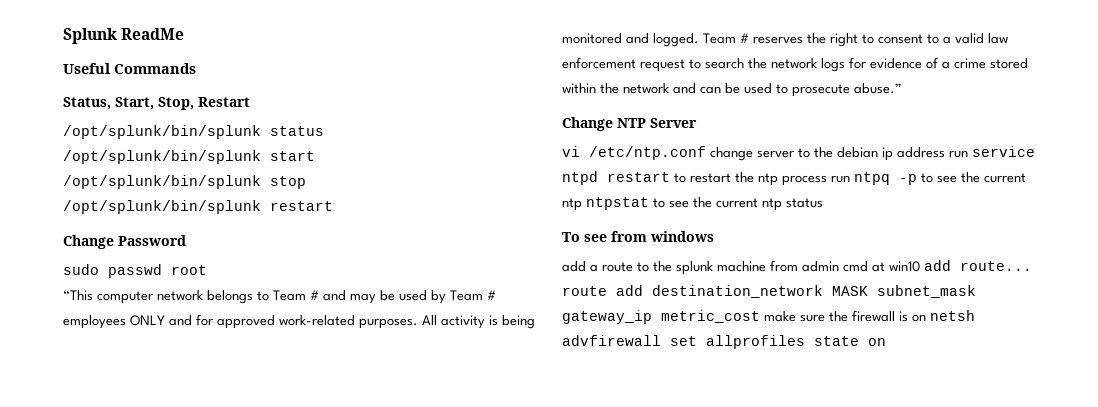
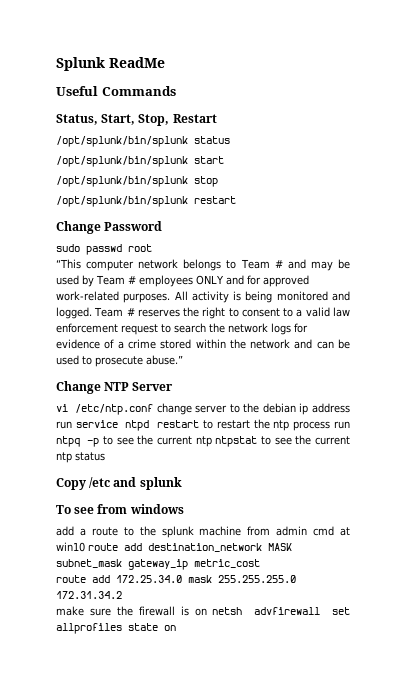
(823, 203) none -> [56,477,182,490] // Copy /etc and splunk
[924,260,1032,271] add route... -> (85, 547) none
(760, 316) none -> [56,575,296,583] [56,591,122,599] // route add 172.25.34.0 mask 255.255.255.0 172.31.34.2 //

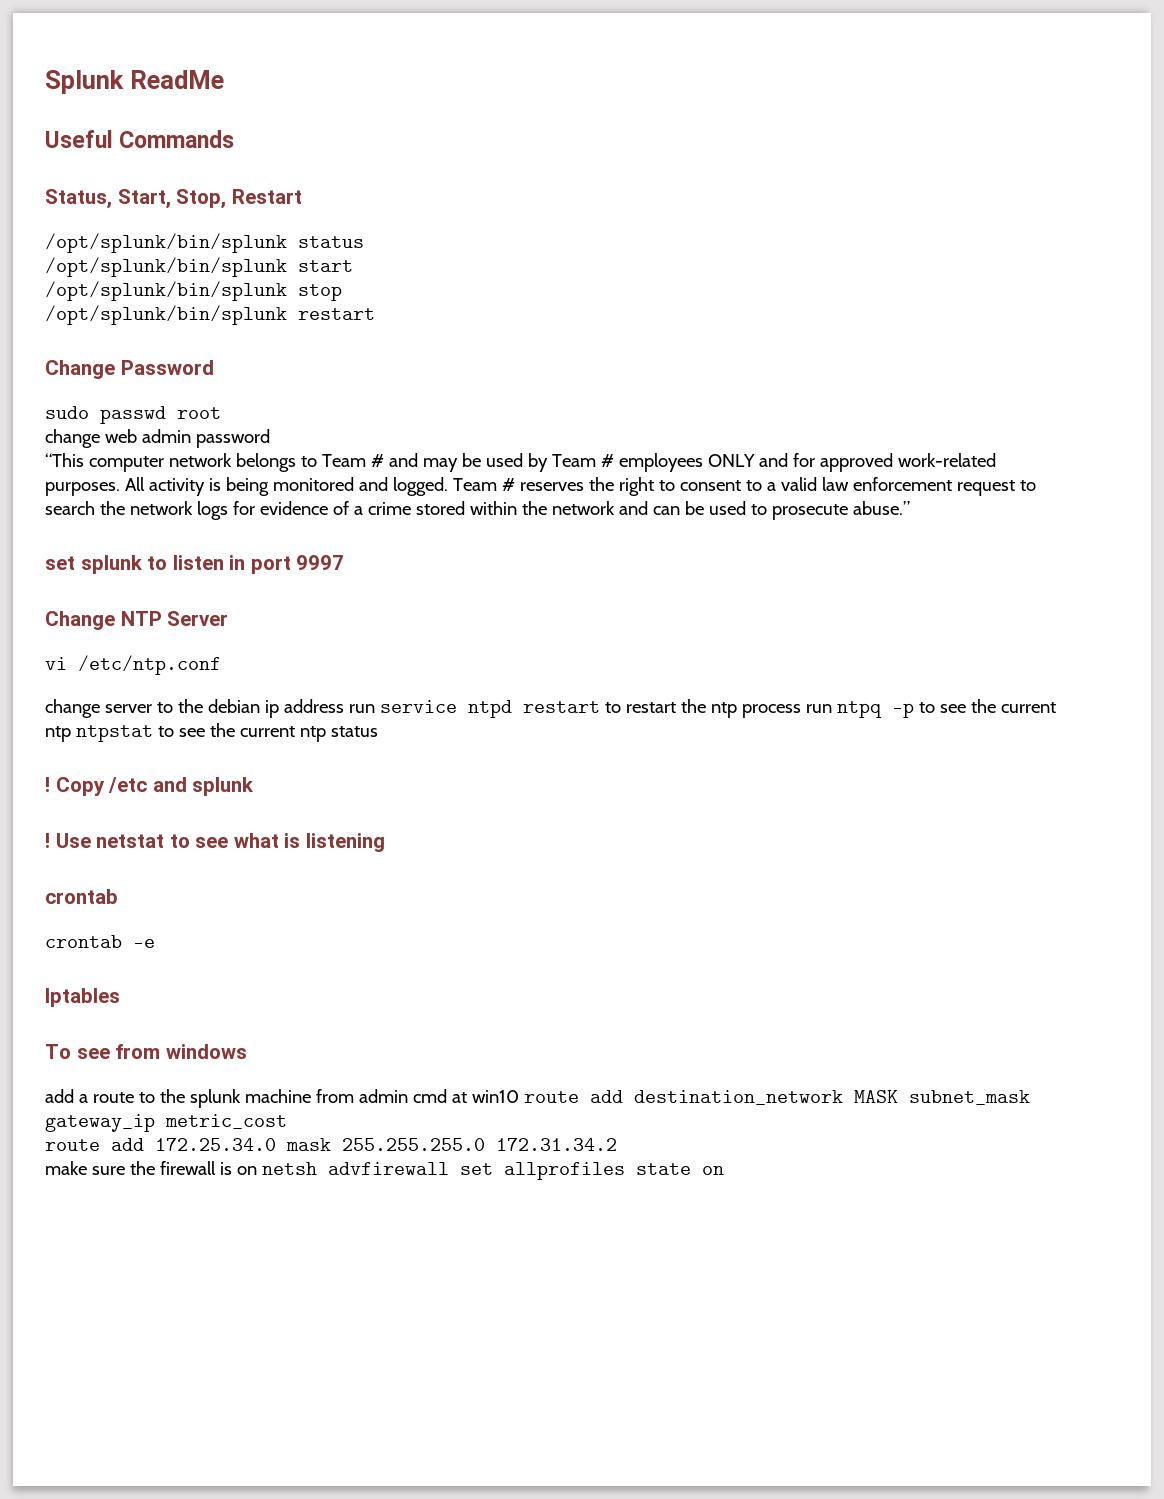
(152, 248) none -> [45,429,270,448] // change web admin password
(183, 360) none -> [45,555,345,574] // set splunk to listen in port 9997
(154, 409) none -> (221, 665) //
(105, 456) none -> [45,777,50,792] !
(182, 483) none -> [45,833,385,852] [45,889,118,904] [45,935,155,948] [45,988,120,1007] // ! Use netstat to see what is listening // crontab // crontab -e // Iptables

